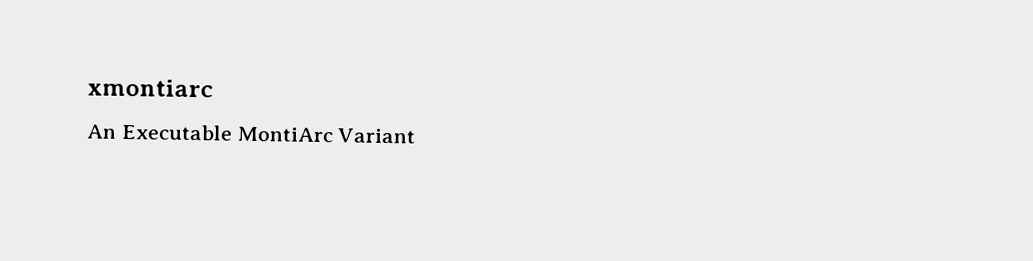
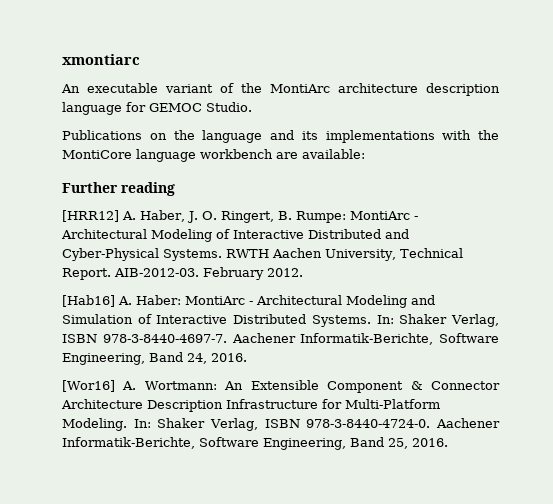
[120,123,417,144] Executable MontiArc Variant -> [87,83,500,96] [62,102,252,115] [62,130,499,143] [62,149,365,162] [62,182,175,196] [62,210,418,223] [61,229,409,242] [62,248,463,261] [62,267,303,280] [62,295,435,308] [62,314,500,327] [62,333,499,345] [62,352,247,365] [62,380,500,393] [61,399,440,412] [62,418,500,431] [62,437,448,450] executable variant of the MontiArc architecture description language for GEMOC Studio. // Publications on the language and its implementations with the MontiCore language workbench are available: // Further reading // [HRR12] A. Haber, J. O. Ringert, B. Rumpe: MontiArc - Architectural Modeling of Interactive Distributed and Cyber-Physical Systems. RWTH Aachen University, Technical Report. AIB-2012-03. February 2012. // [Hab16] A. Haber: MontiArc - Architectural Modeling and Simulation of Interactive Distributed Systems. In: Shaker Verlag, ISBN 978-3-8440-4697-7. Aachener Informatik-Berichte, Software Engineering, Band 24, 2016. // [Wor16] A. Wortmann: An Extensible Component & Connector Architecture Description Infrastructure for Multi-Platform Modeling. In: Shaker Verlag, ISBN 978-3-8440-4724-0. Aachener Informatik-Berichte, Software Engineering, Band 25, 2016.

